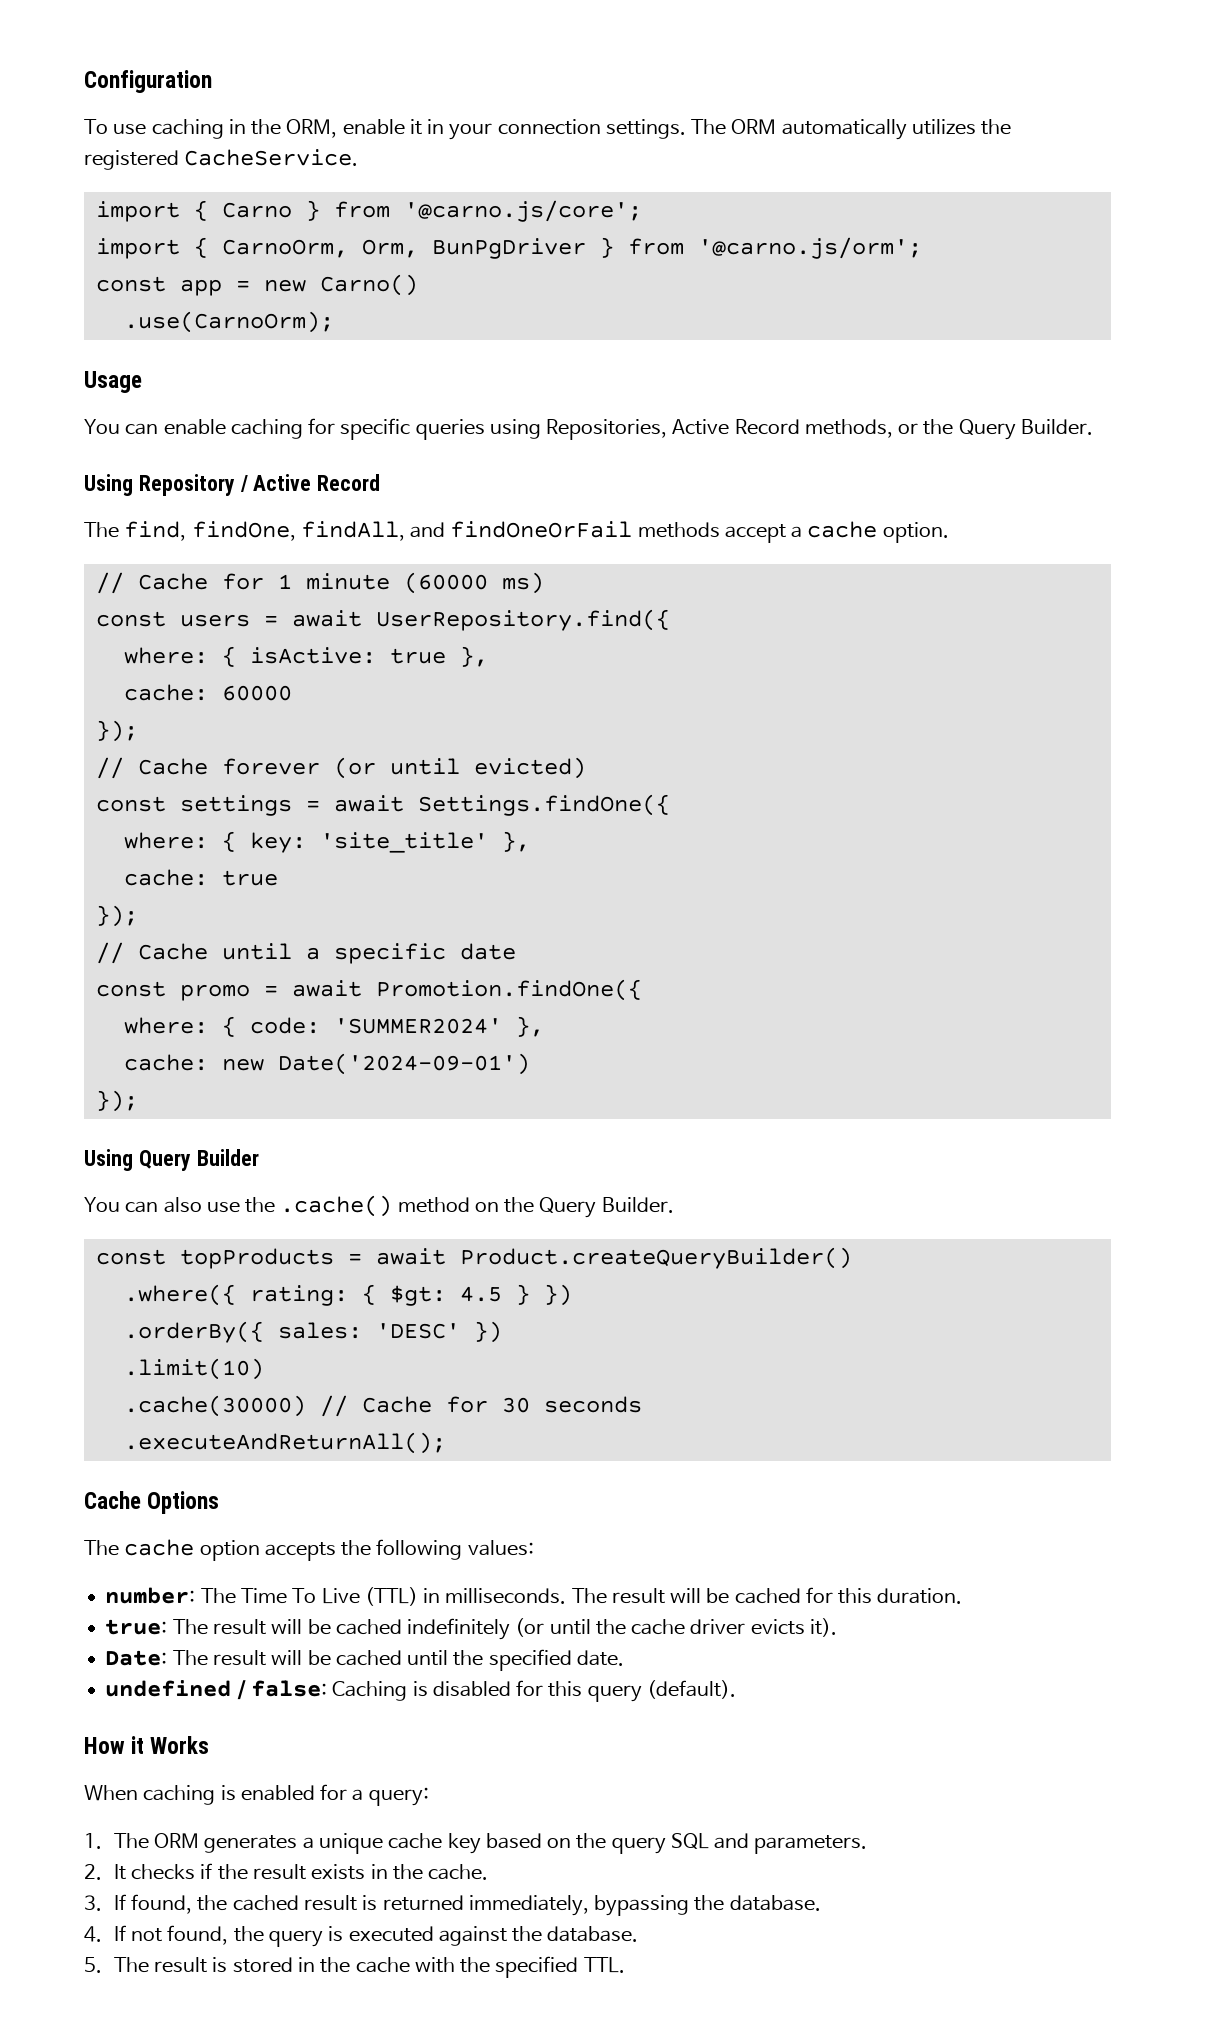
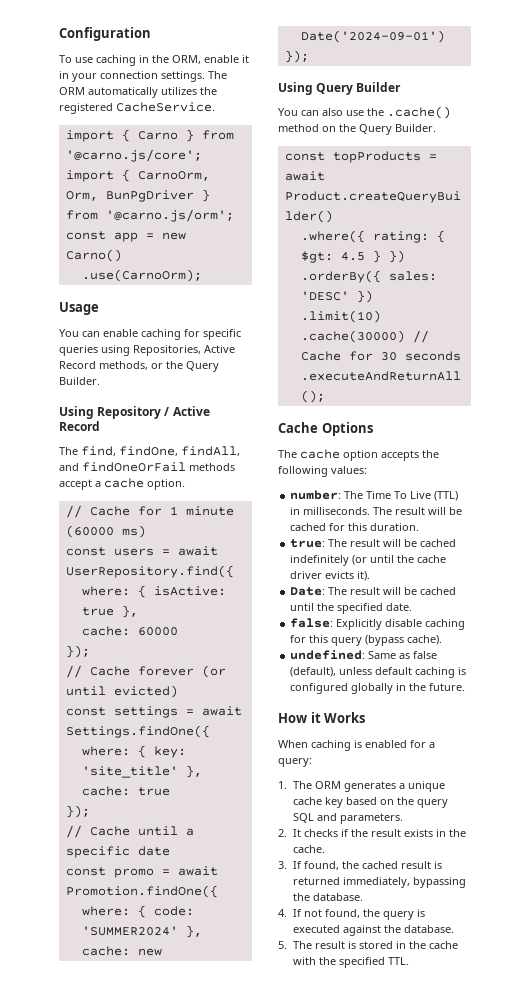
[105,1680,736,1702] undefined / false: Caching is disabled for this query (default). -> [290,618,466,630] [290,635,443,646] [290,650,438,660] [290,667,467,678] [290,683,466,694] false: Explicitly disable caching for this query (bypass cache). // undefined: Same as false (default), unless default caching is configured globally in the future.

